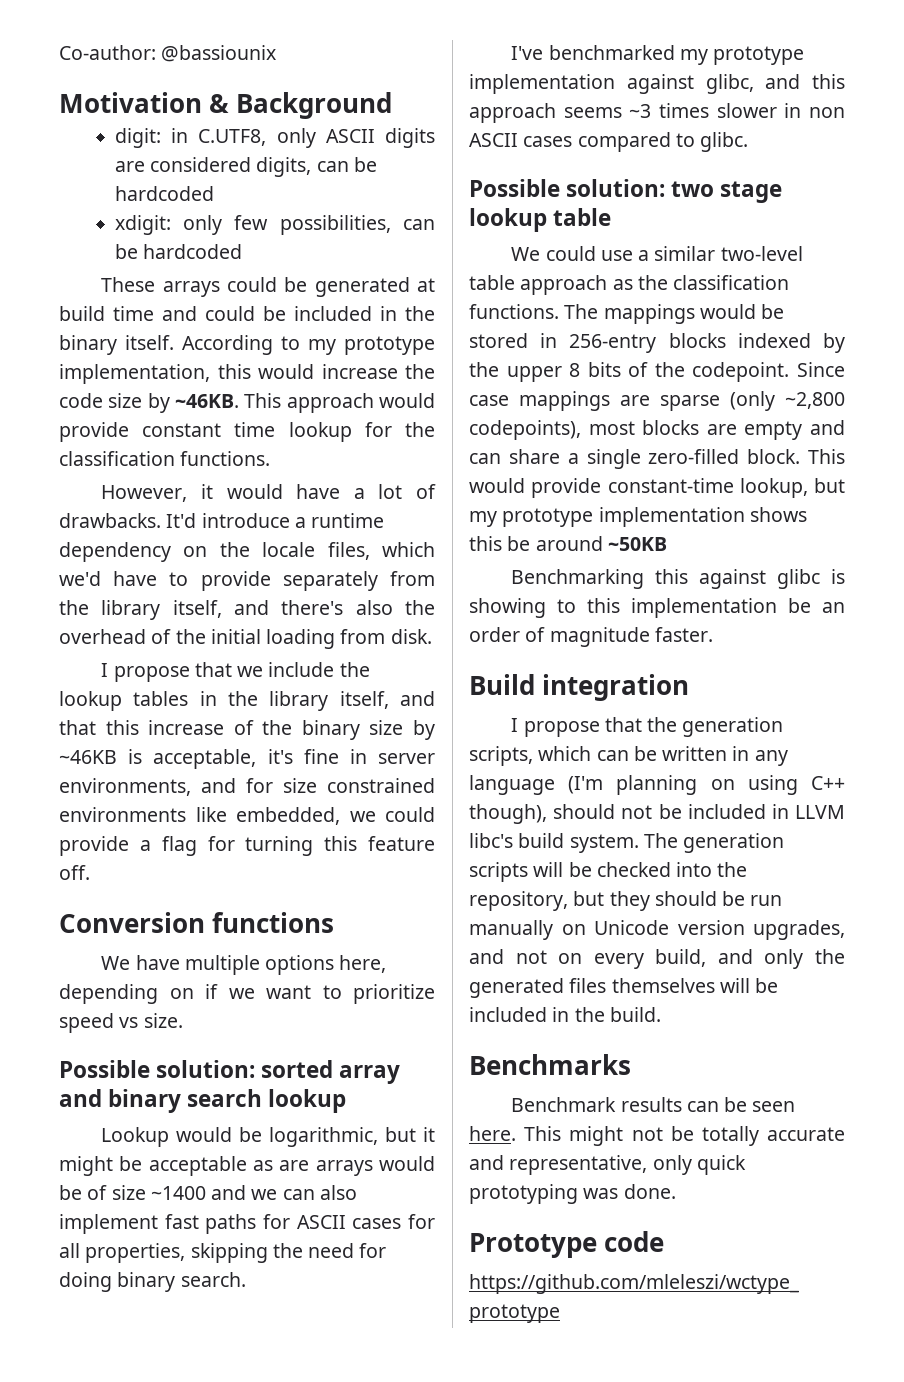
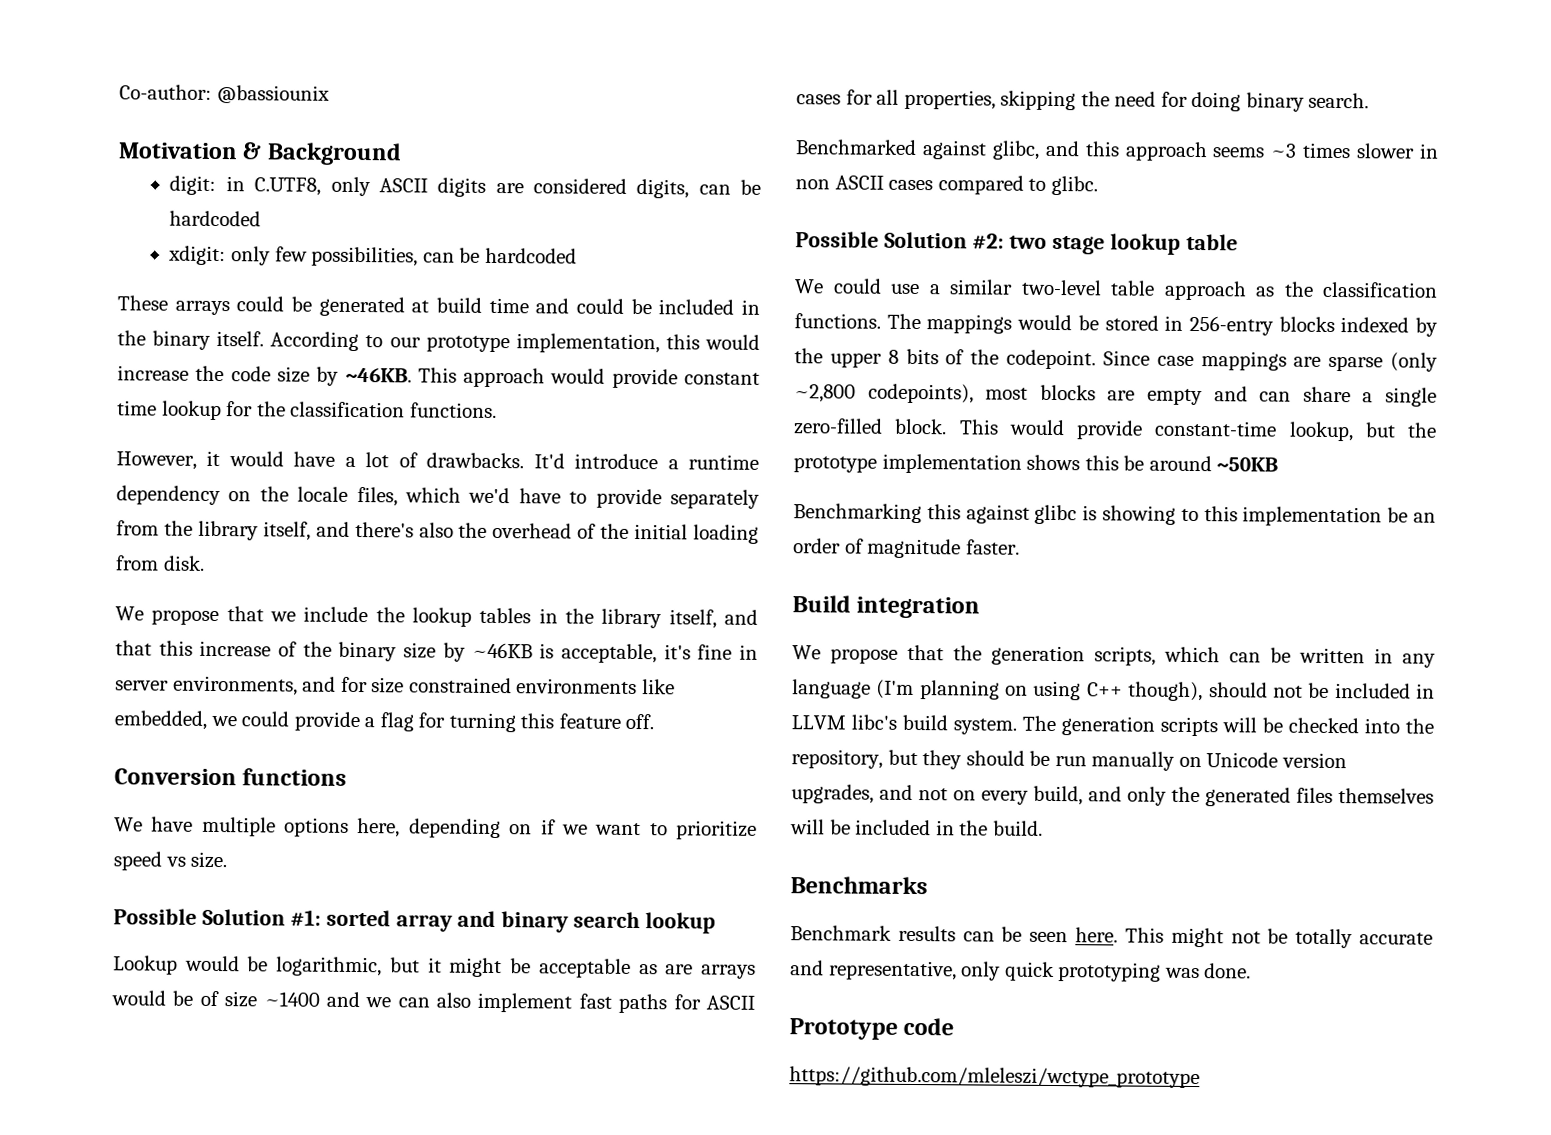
[308,339,336,355] my -> [389,337,421,348] our
[101,663,109,677] I -> [115,606,144,621] We
[156,1060,256,1078] solution: -> [201,908,321,927] Solution #1:
[511,45,805,65] [469,74,615,94] I've benchmarked my prototype implementation -> [795,139,917,155] Benchmarked
[566,179,666,197] solution: -> [883,231,1004,250] Solution #2:
[469,511,497,527] my -> [1407,422,1437,438] the
[511,718,519,732] I -> [792,645,821,660] We

